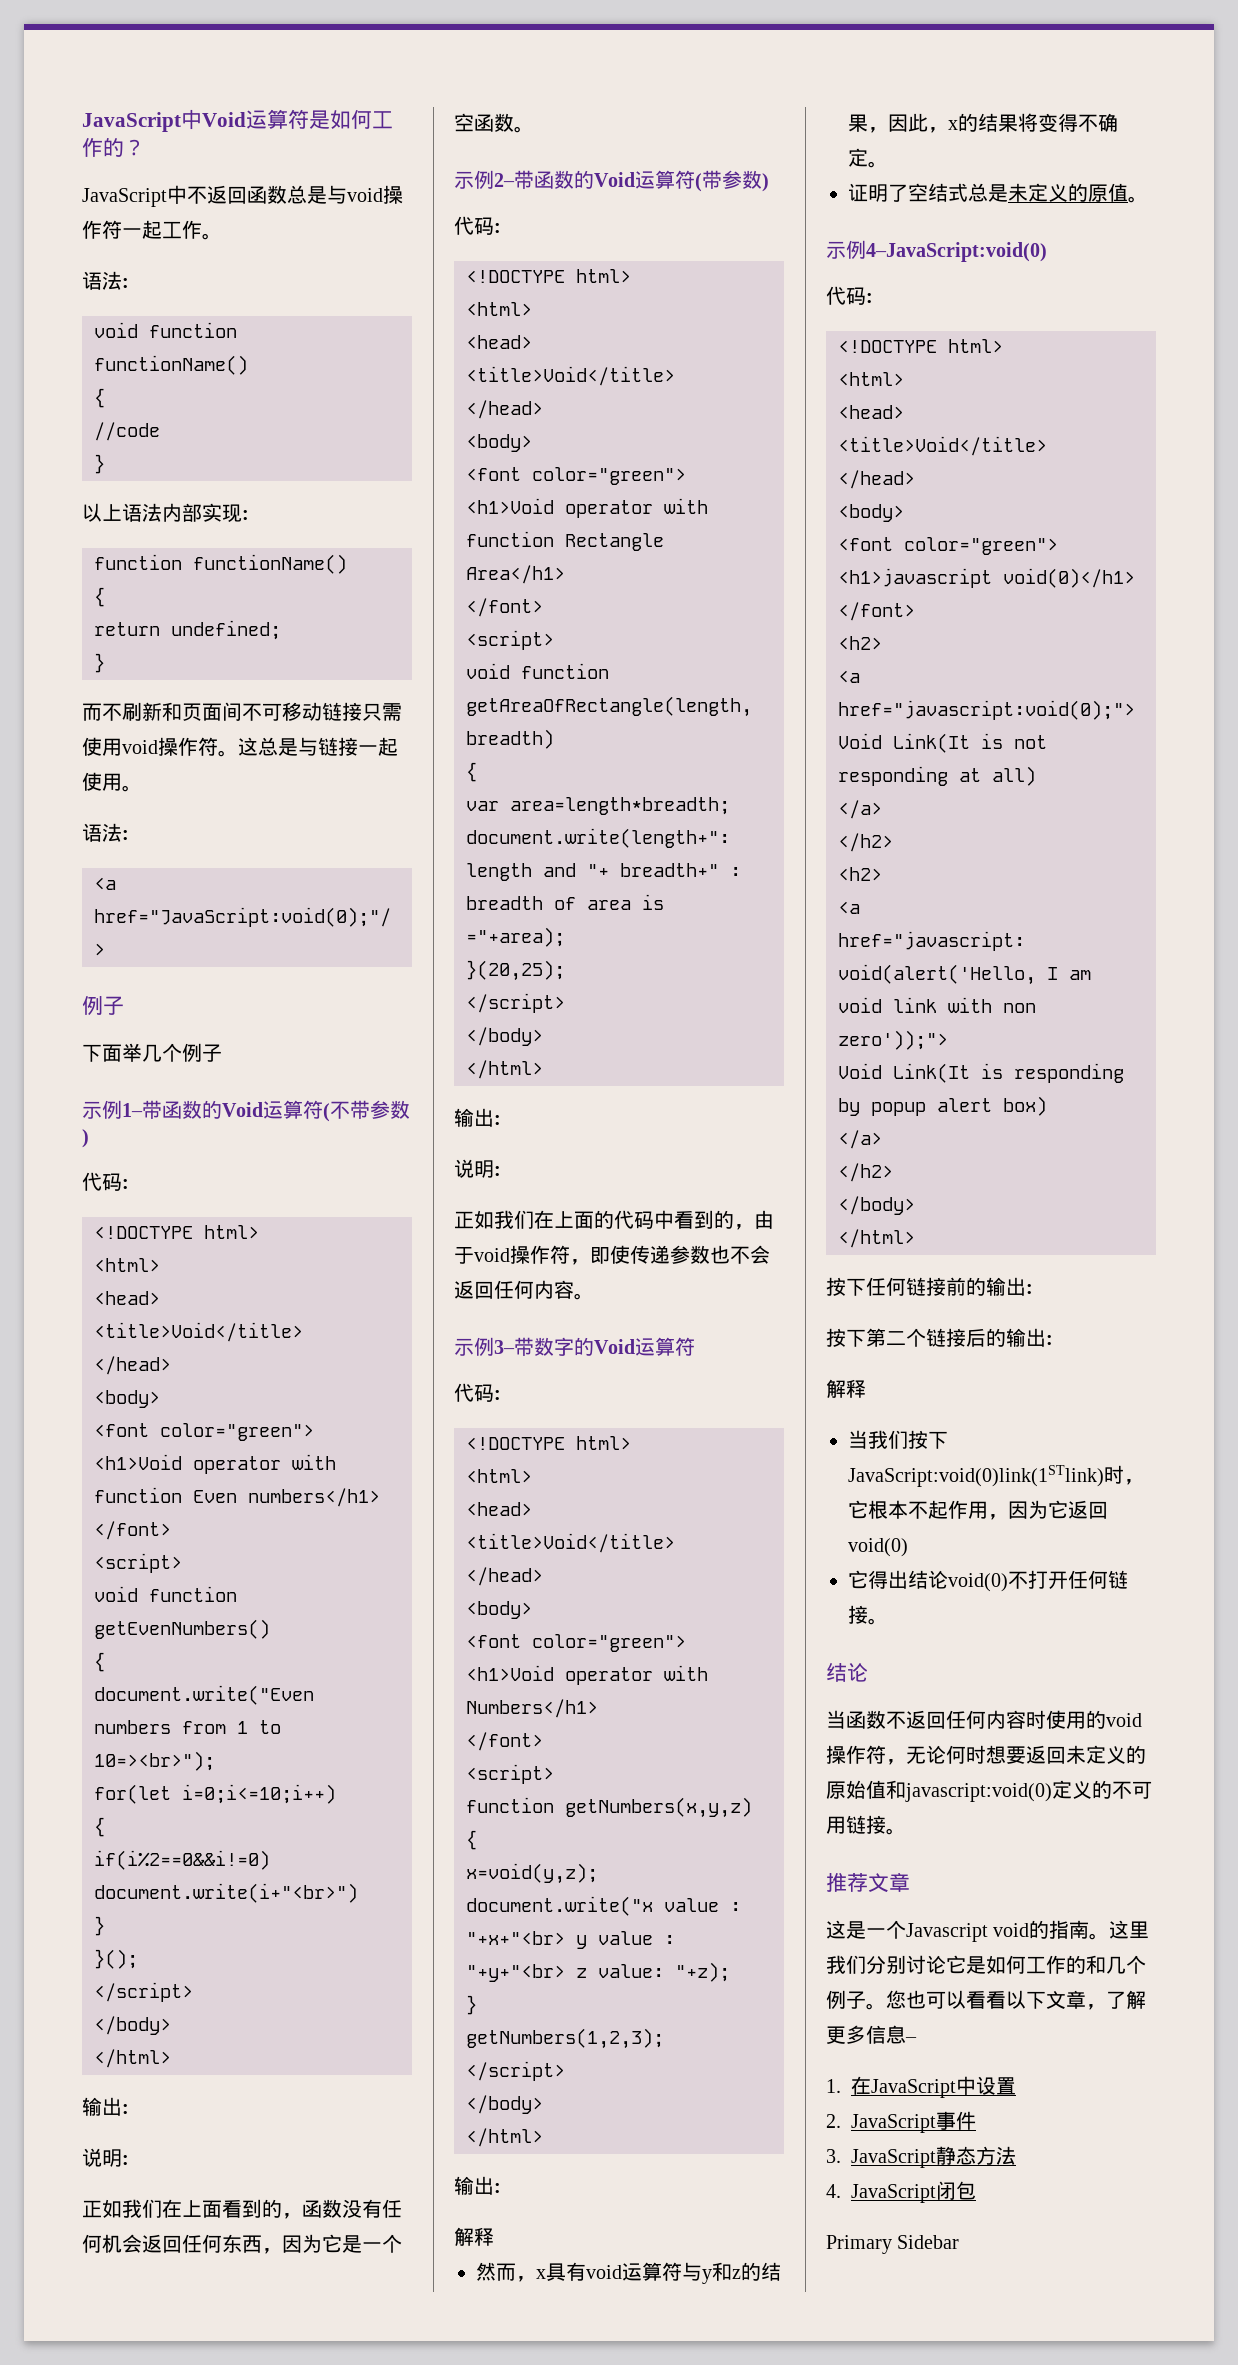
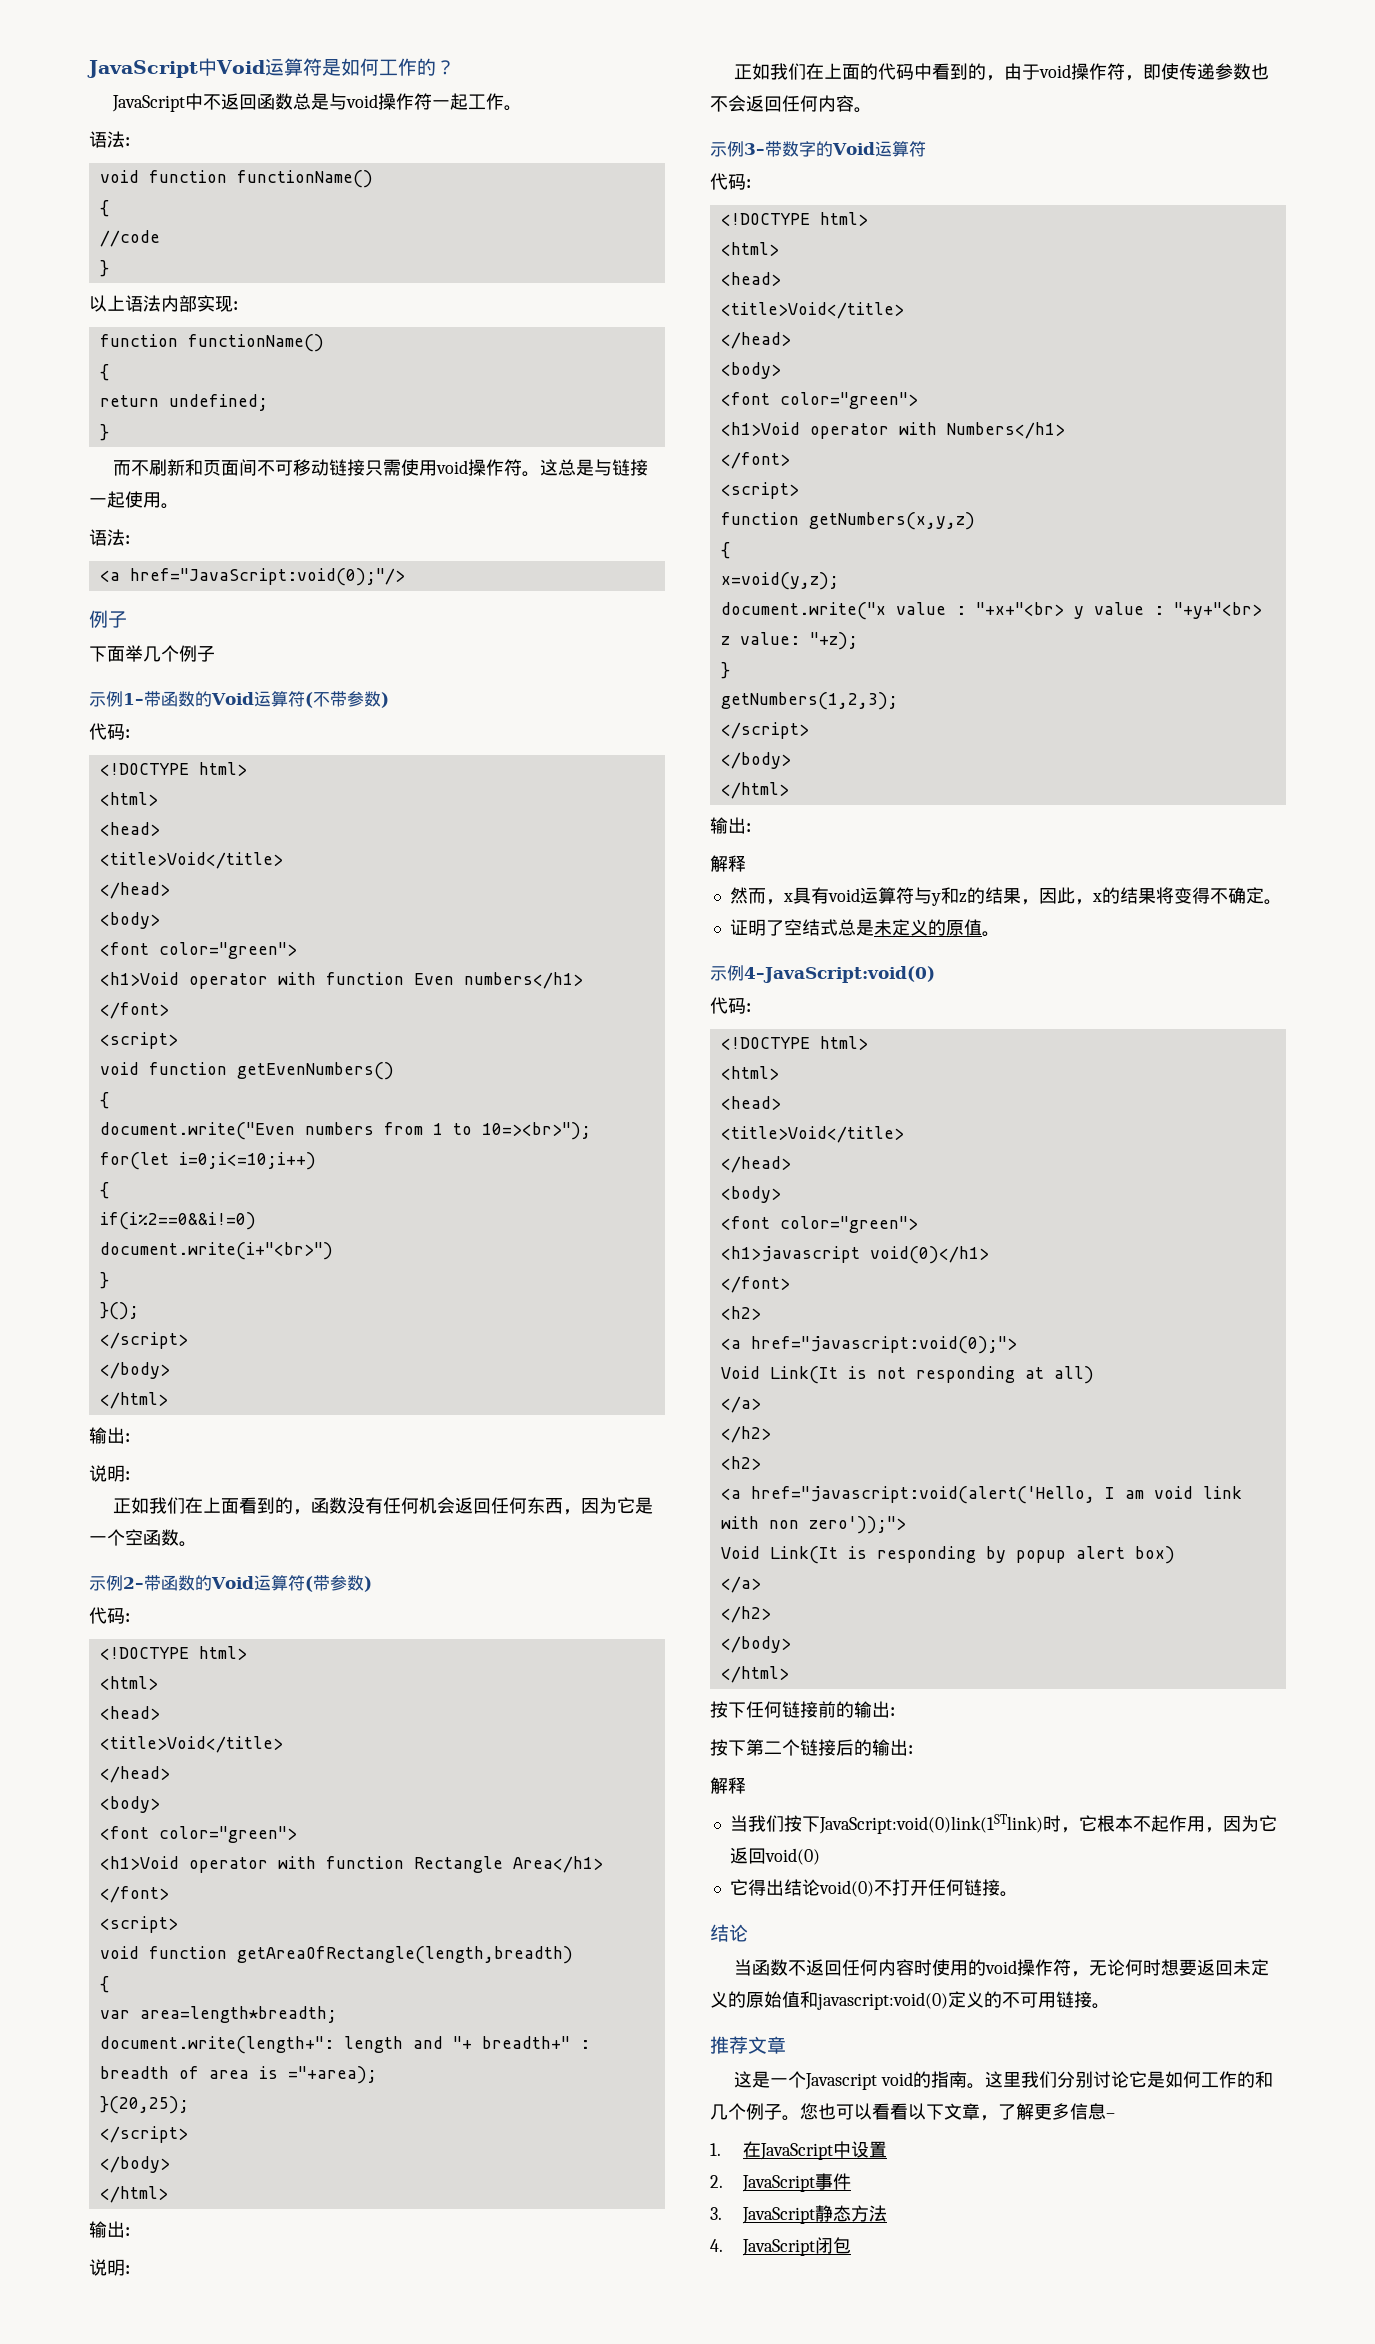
[826,2235,960,2254] // Primary Sidebar -> (851, 2245) none

